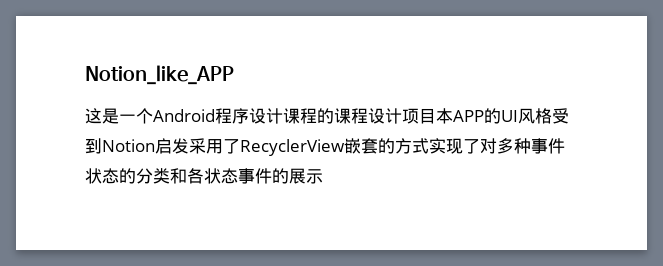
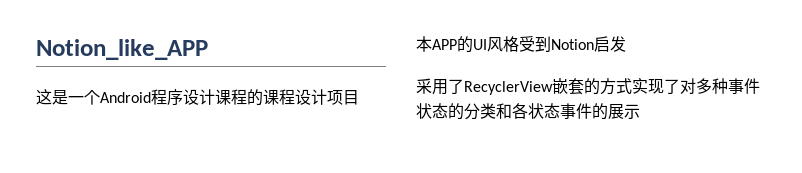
(436, 116) none -> (359, 97) //
(189, 146) none -> (626, 44) //

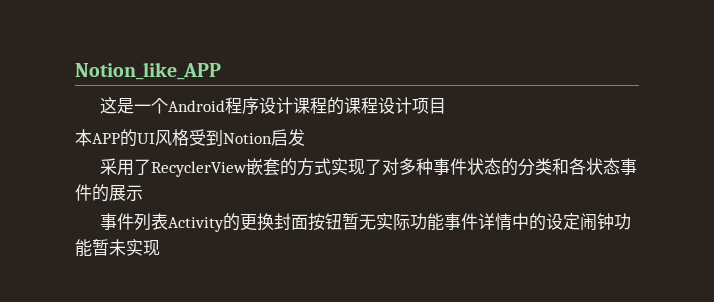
(640, 111) none -> [100,213,632,232] [75,239,160,257] // 事件列表Activity的更换封面按钮暂无实际功能事件详情中的设定闹钟功能暂未实现

